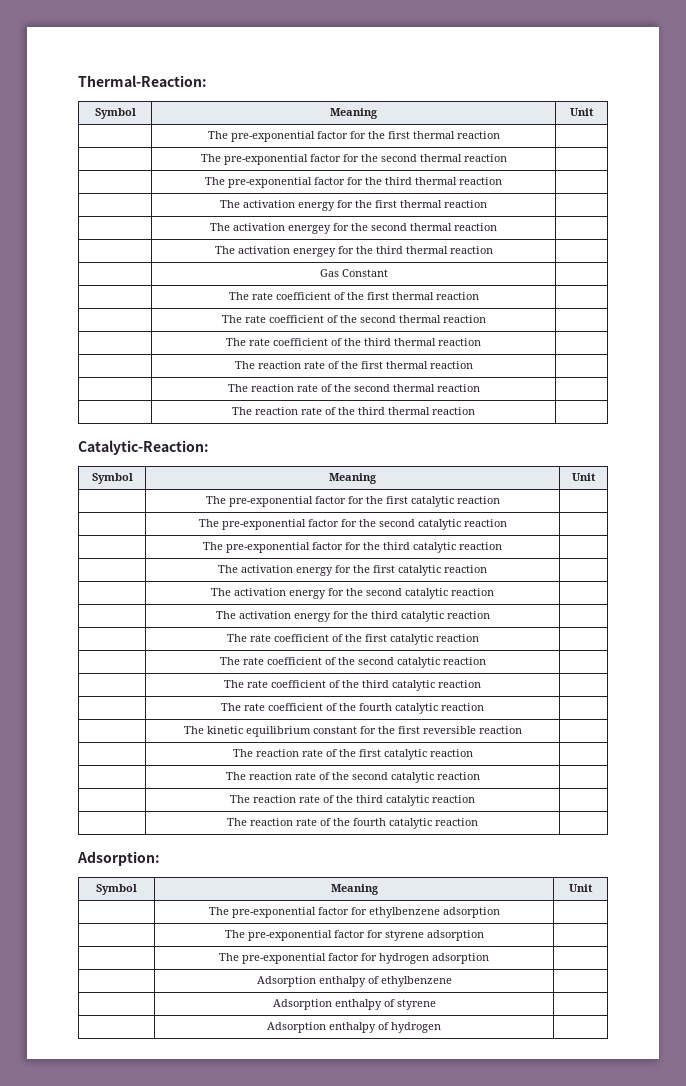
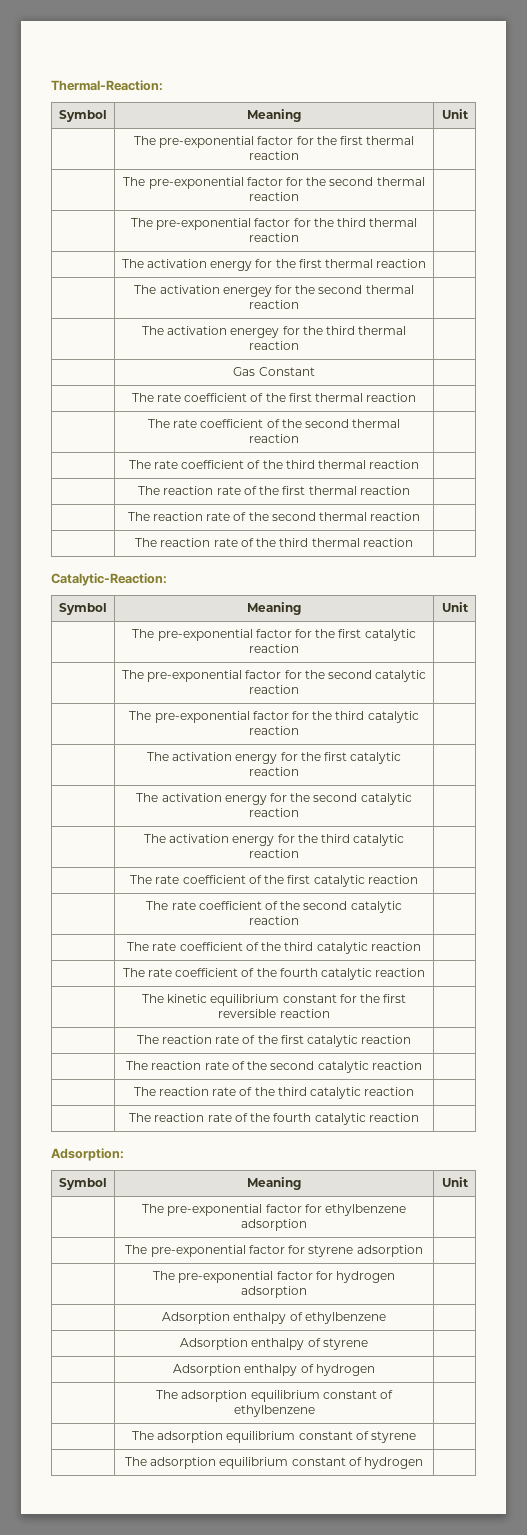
(441, 1027) none -> [156,1390,393,1402] [233,1405,315,1417] [131,1431,417,1443] [124,1457,424,1469] // | The adsorption equilibrium constant of ethylbenzene | // | The adsorption equilibrium constant of styrene | // | The adsorption equilibrium constant of hydrogen |

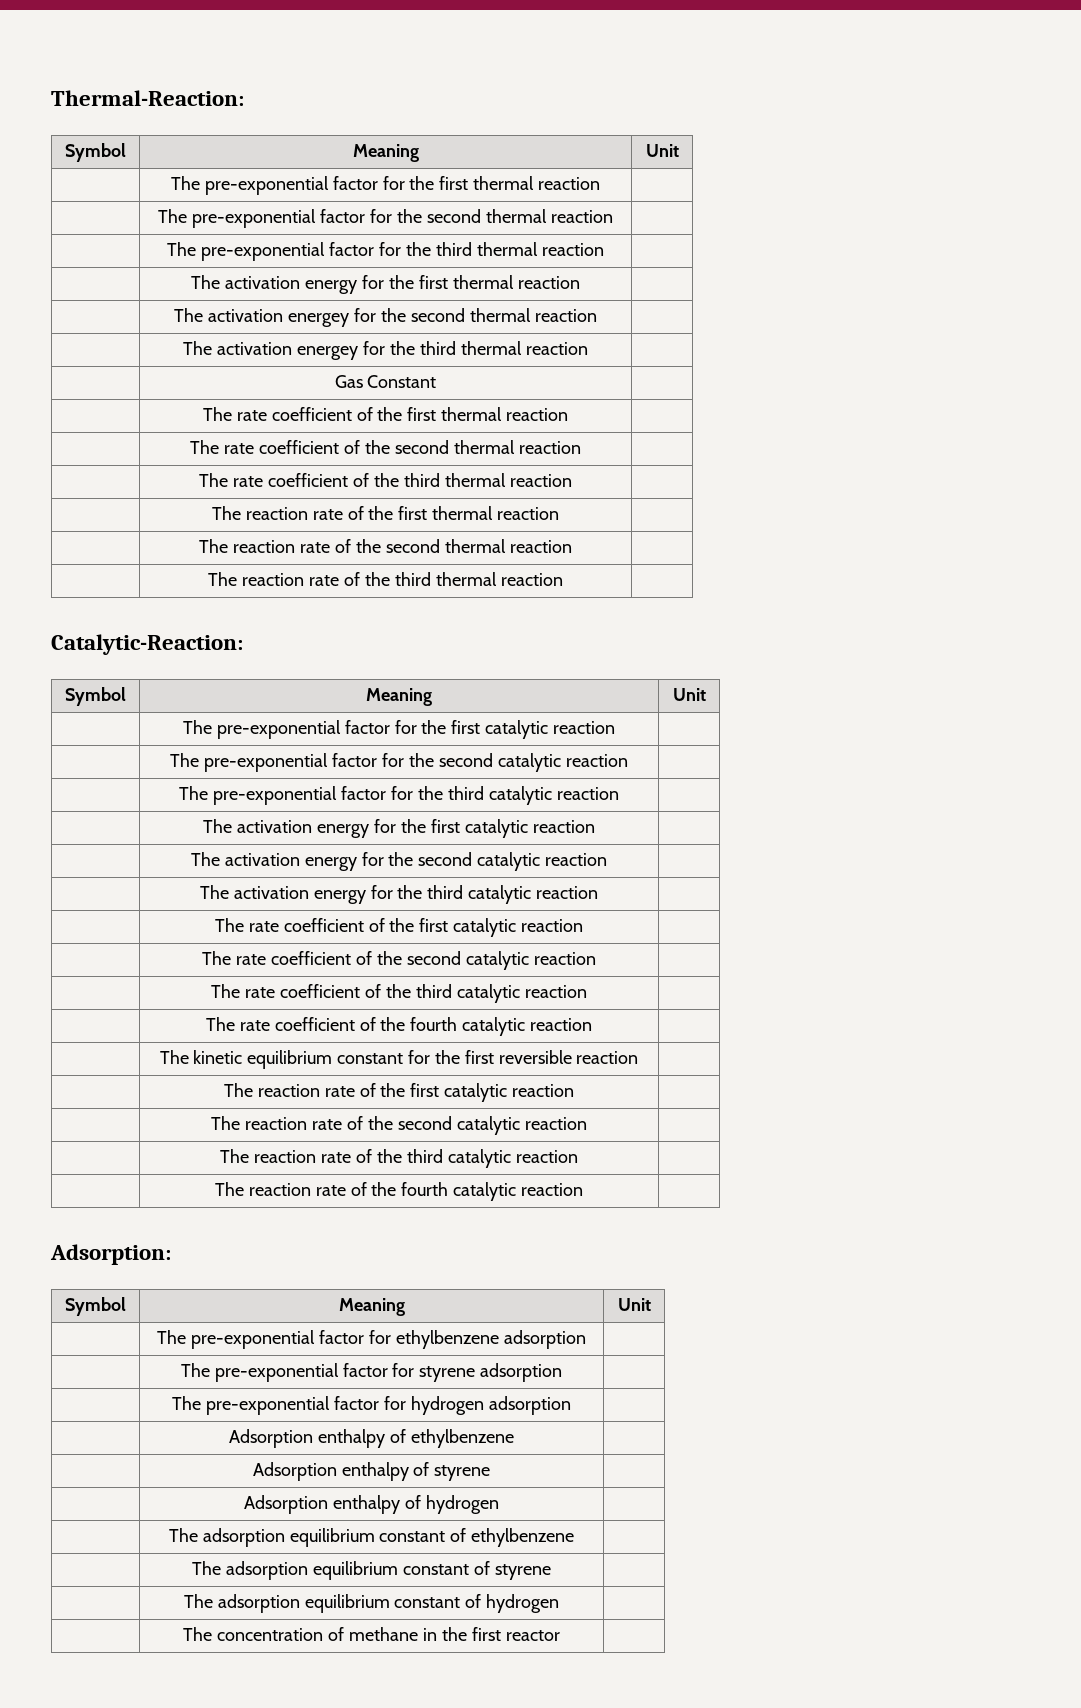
(424, 1463) none -> [183,1627,560,1641] // | The concentration of methane in the first reactor |

